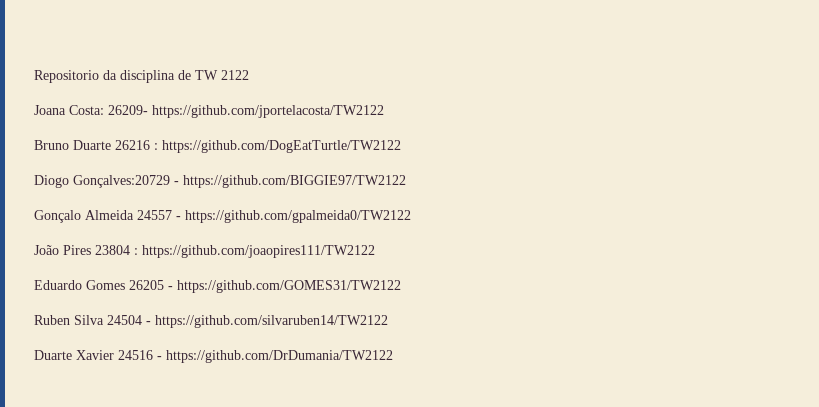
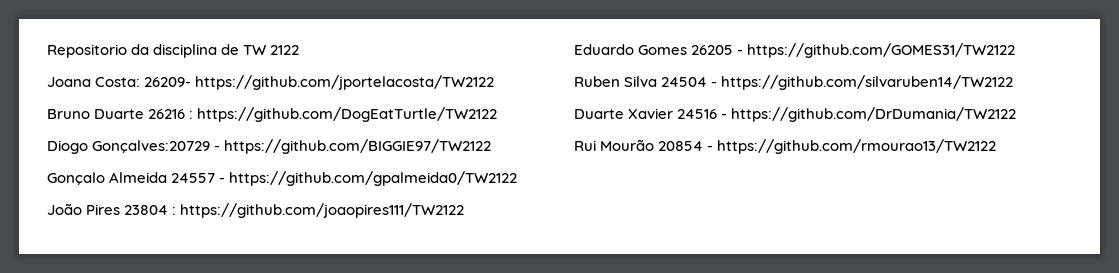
(393, 356) none -> [574,139,997,154] // Rui Mourão 20854 - https://github.com/rmourao13/TW2122

